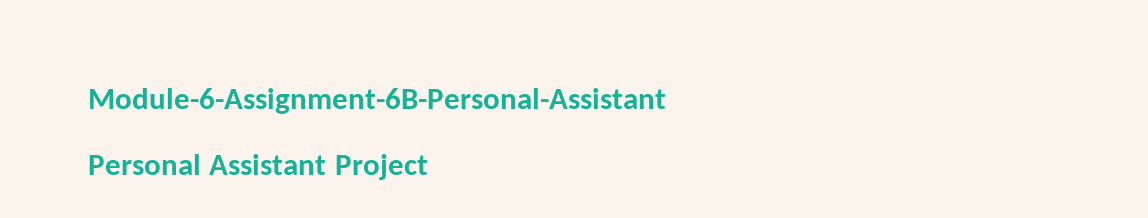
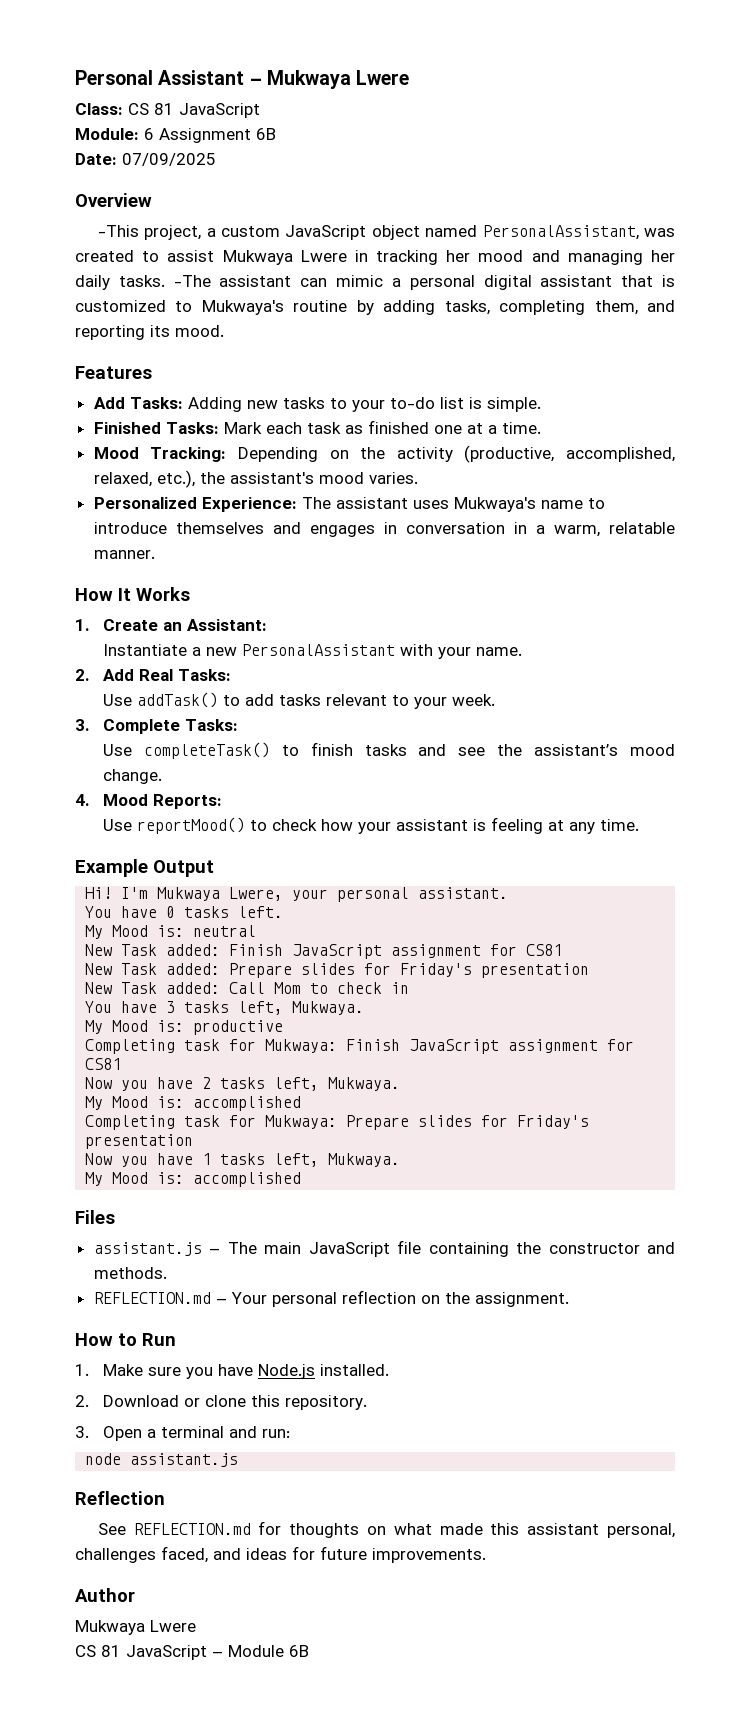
[88,88,666,114] Module-6-Assignment-6B-Personal-Assistant // -> (75, 77) none
[334,154,428,180] Project -> [249,70,410,89] [75,103,260,118] [75,128,276,143] [75,153,216,166] [75,193,152,207] [97,225,675,240] [75,250,675,265] [75,275,675,290] [75,300,676,315] [75,325,224,340] [75,366,152,379] [93,397,541,412] [93,420,541,434] [93,445,675,463] [93,470,418,488] [93,497,605,512] [93,522,675,537] [93,550,155,559] [75,587,190,601] [75,619,268,631] [103,644,523,659] [75,669,232,681] [103,692,496,709] [75,719,239,734] [103,742,675,759] [103,769,163,784] [75,794,223,809] [103,817,640,834] [75,859,214,877] [85,887,509,902] [85,906,284,918] [85,925,257,939] [85,944,563,959] [85,963,590,978] [85,982,410,994] [85,1001,365,1015] [85,1020,284,1035] [85,1039,635,1054] [85,1058,122,1070] [85,1077,401,1091] [85,1096,302,1111] [85,1115,590,1130] [85,1134,194,1149] [85,1153,401,1167] [85,1172,302,1187] [75,1210,115,1224] [93,1240,675,1257] [93,1267,167,1279] [93,1290,569,1307] [75,1333,176,1346] [75,1364,390,1379] [75,1395,368,1410] [75,1426,291,1441] [85,1453,239,1467] [75,1491,165,1505] [97,1521,675,1538] [75,1546,486,1563] [75,1588,135,1602] [75,1620,196,1635] [75,1645,309,1660] – Mukwaya Lwere // Class: CS 81 JavaScript // Module: 6 Assignment 6B // Date: 07/09/2025 // Overview // -This project, a custom JavaScript object named PersonalAssistant, was created to assist Mukwaya Lwere in tracking her mood and managing her daily tasks. -The assistant can mimic a personal digital assistant that is customized to Mukwaya's routine by adding tasks, completing them, and reporting its mood. // Features // Add Tasks: Adding new tasks to your to-do list is simple. // Finished Tasks: Mark each task as finished one at a time. // Mood Tracking: Depending on the activity (productive, accomplished, relaxed, etc.), the assistant's mood varies. // Personalized Experience: The assistant uses Mukwaya's name to introduce themselves and engages in conversation in a warm, relatable manner. // How It Works // 1. Create an Assistant: // Instantiate a new PersonalAssistant with your name. // 2. Add Real Tasks: // Use addTask() to add tasks relevant to your week. // 3. Complete Tasks: // Use completeTask() to finish tasks and see the assistant’s mood change. // 4. Mood Reports: // Use reportMood() to check how your assistant is feeling at any time. // Example Output // Hi! I'm Mukwaya Lwere, your personal assistant. // You have 0 tasks left. // My Mood is: neutral // New Task added: Finish JavaScript assignment for CS81 // New Task added: Prepare slides for Friday's presentation // New Task added: Call Mom to check in // You have 3 tasks left, Mukwaya. // My Mood is: productive // Completing task for Mukwaya: Finish JavaScript assignment for CS81 // Now you have 2 tasks left, Mukwaya. // My Mood is: accomplished // Completing task for Mukwaya: Prepare slides for Friday's presentation // Now you have 1 tasks left, Mukwaya. // My Mood is: accomplished // Files // assistant.js – The main JavaScript file containing the constructor and methods. // REFLECTION.md – Your personal reflection on the assignment. // How to Run // 1. Make sure you have Node.js installed. // 2. Download or clone this repository. // 3. Open a terminal and run: // node assistant.js // Reflection // See REFLECTION.md for thoughts on what made this assistant personal, challenges faced, and ideas for future improvements. // Author // Mukwaya Lwere // CS 81 JavaScript – Module 6B

